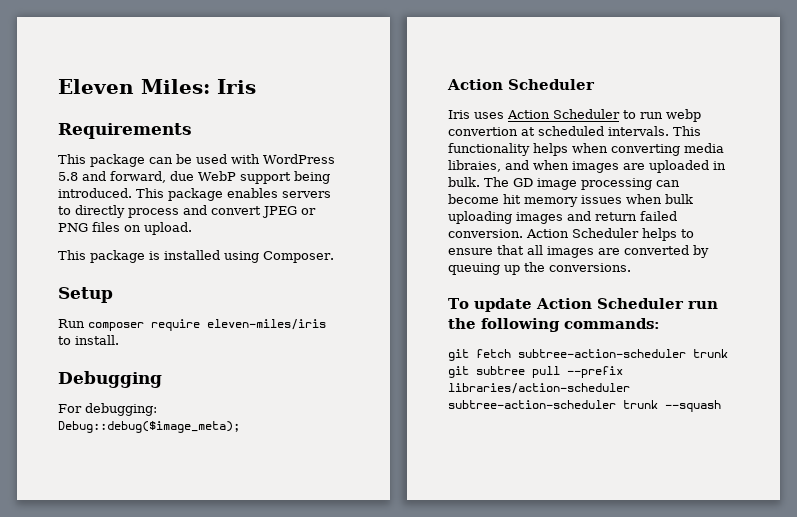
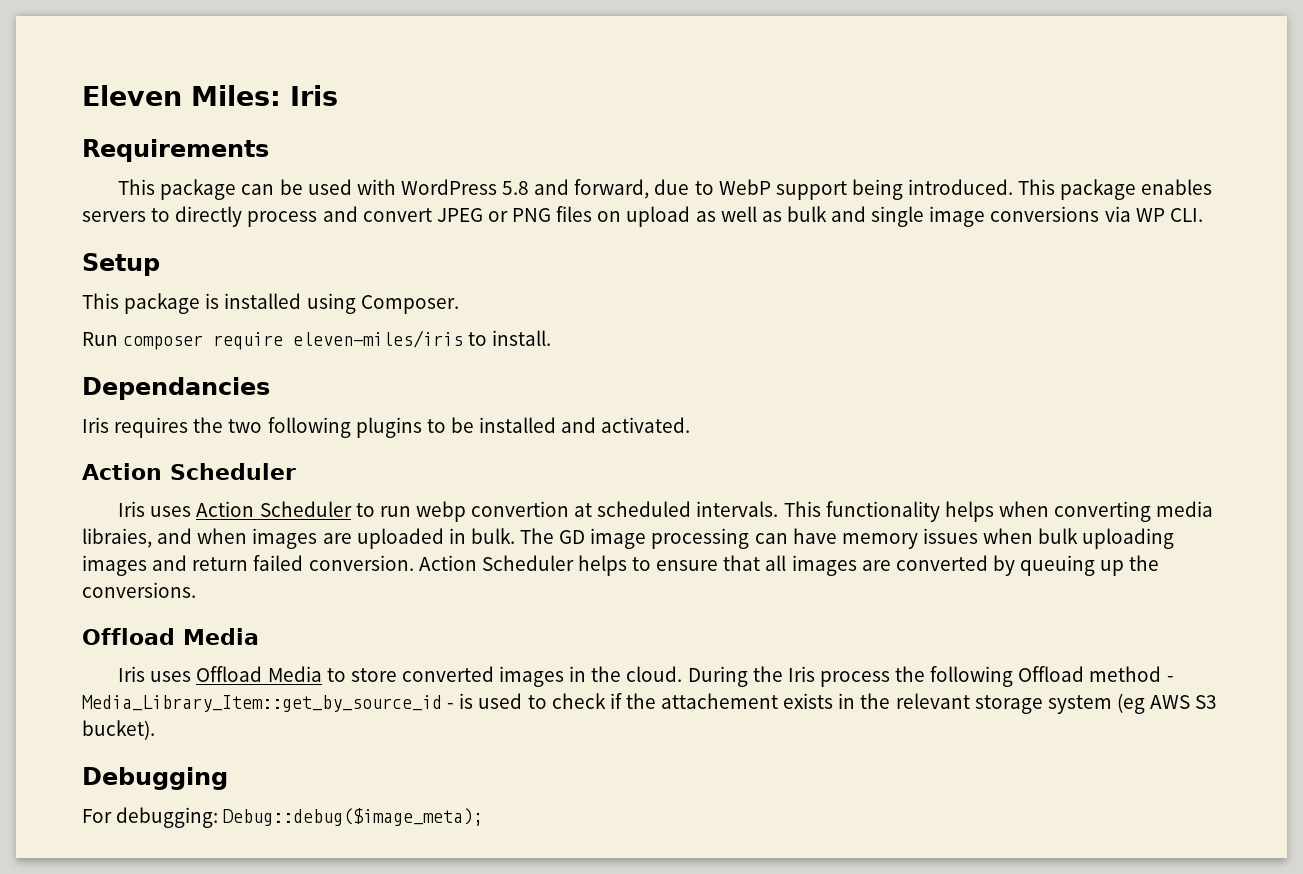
(194, 176) none -> [694,181,714,195] to
[144,222,192,235] upload. -> [626,206,1203,227] [82,253,160,276] upload as well as bulk and single image conversions via WP CLI. // Setup
[58,287,113,303] // Setup -> (459, 304) none
[58,371,162,388] [58,403,157,416] [58,421,240,433] Debugging // For debugging: Debug::debug($image_meta); -> [82,377,270,400] [82,417,691,438] Dependancies // Iris requires the two following plugins to be installed and activated.
[448,194,521,204] become hit -> [792,528,837,544] have
[448,298,718,312] [448,318,660,332] [448,349,728,361] [448,366,623,378] [448,383,630,394] [448,400,721,412] To update Action Scheduler run the following commands: // git fetch subtree-action-scheduler trunk git subtree pull --prefix libraries/action-scheduler subtree-action-scheduler trunk --squash -> [82,628,259,645] [118,666,1174,687] [82,693,1218,714] [82,720,155,740] [82,767,228,790] [82,807,484,828] Offload Media // Iris uses Offload Media to store converted images in the cloud. During the Iris process the following Offload method - Media_Library_Item::get_by_source_id - is used to check if the attachement exists in the relevant storage system (eg AWS S3 bucket). // Debugging // For debugging: Debug::debug($image_meta);

